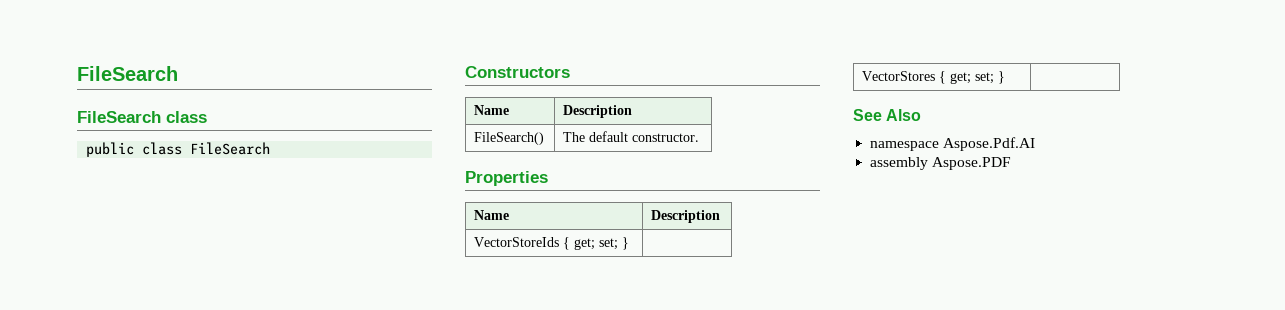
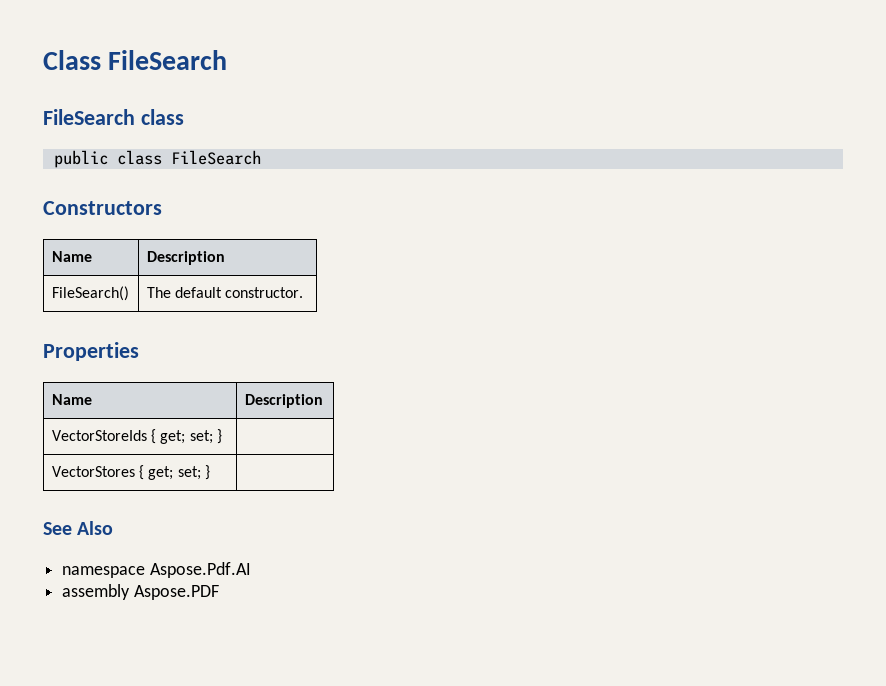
(77, 73) none -> [43,50,101,70] Class

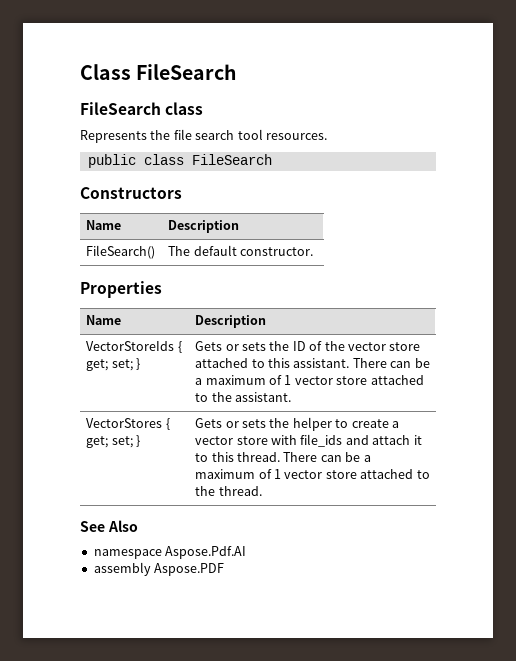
(184, 117) none -> [80,129,327,143] // Represents the file search tool resources.
(223, 436) none -> [195,341,421,351] [195,358,430,368] [195,375,424,385] [195,392,292,402] Gets or sets the ID of the vector store attached to this assistant. There can be a maximum of 1 vector store attached to the assistant.
(211, 472) none -> [195,417,399,431] [195,434,422,447] [195,452,371,462] [195,469,430,479] [195,486,262,496] Gets or sets the helper to create a vector store with file_ids and attach it to this thread. There can be a maximum of 1 vector store attached to the thread.

